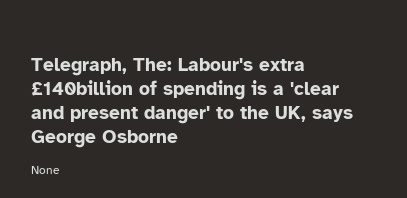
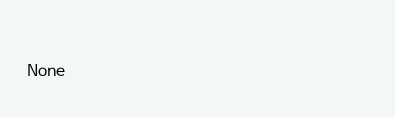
[31,58,305,76] [31,80,339,100] [31,106,353,124] [31,130,178,148] Telegraph, The: Labour's extra £140billion of spending is a 'clear and present danger' to the UK, says George Osborne // -> (27, 70) none

